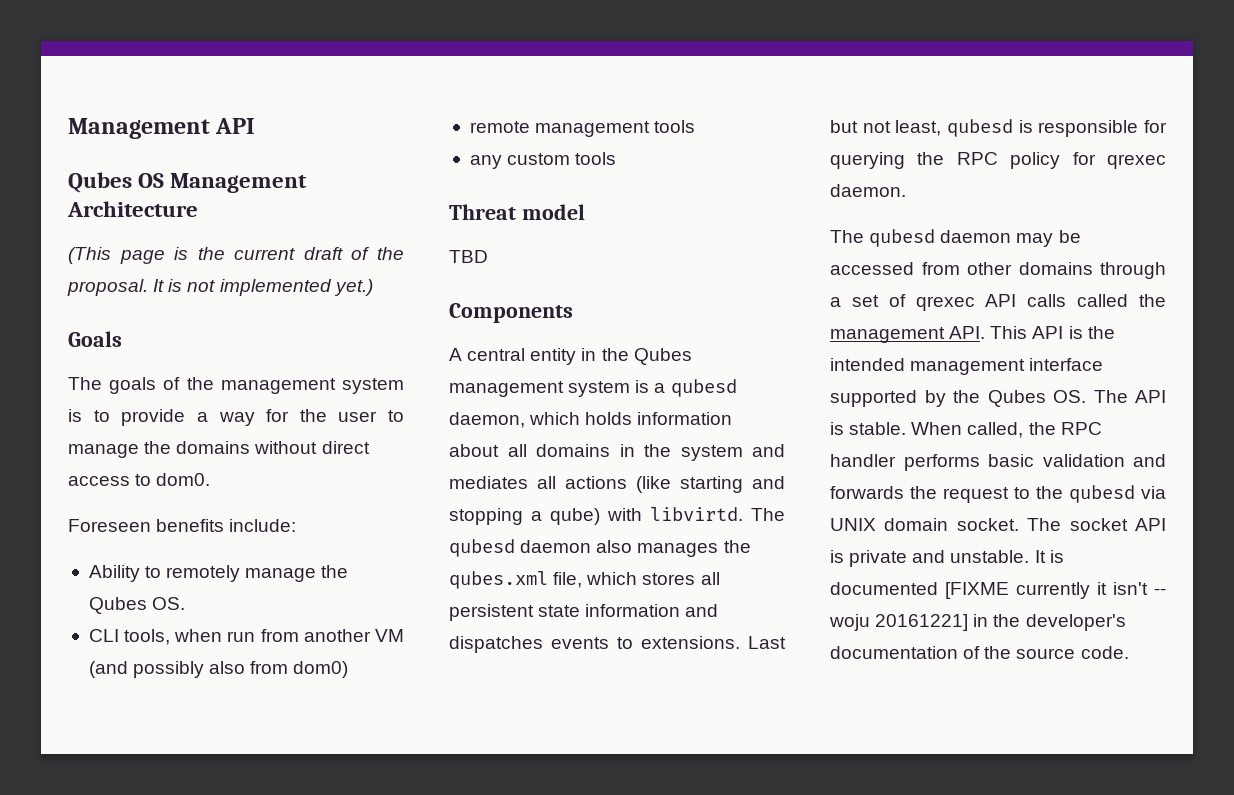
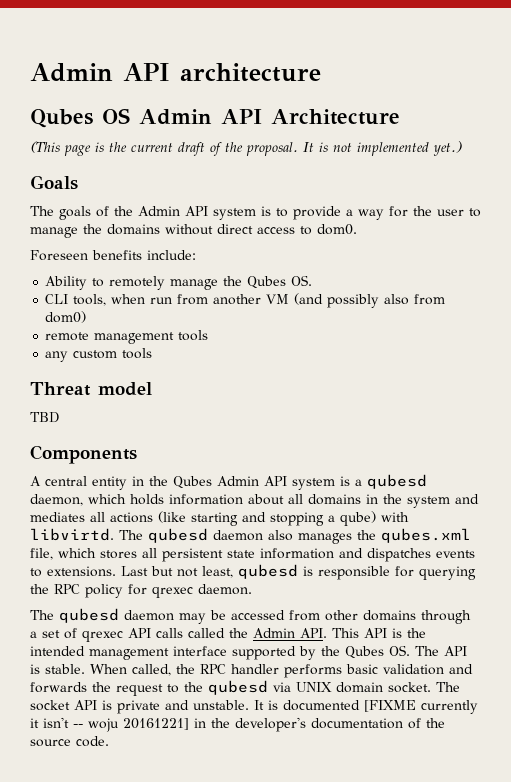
[68,118,256,139] Management API -> [30,63,321,82] Admin API architecture
[170,173,308,193] Management -> [139,109,262,125] Admin API
[220,378,336,394] management -> [138,206,208,216] Admin API
[449,381,564,397] management -> [217,476,287,486] Admin API
[830,327,945,343] management -> [253,628,295,638] Admin

